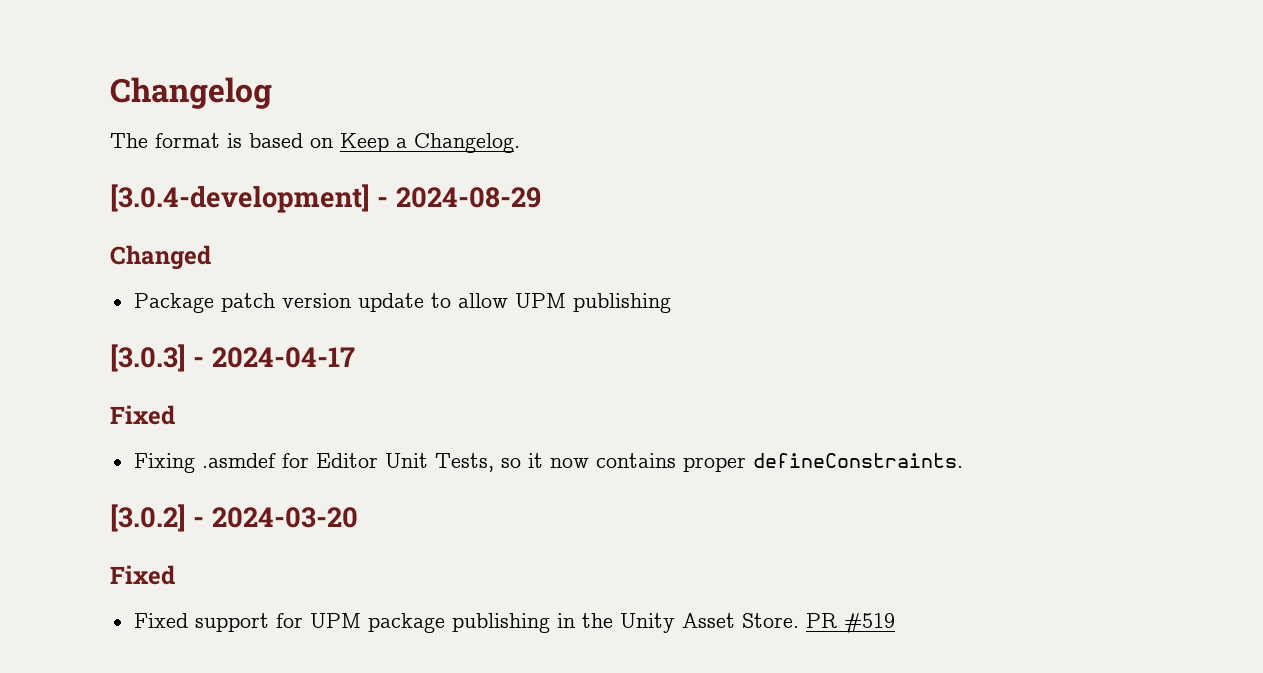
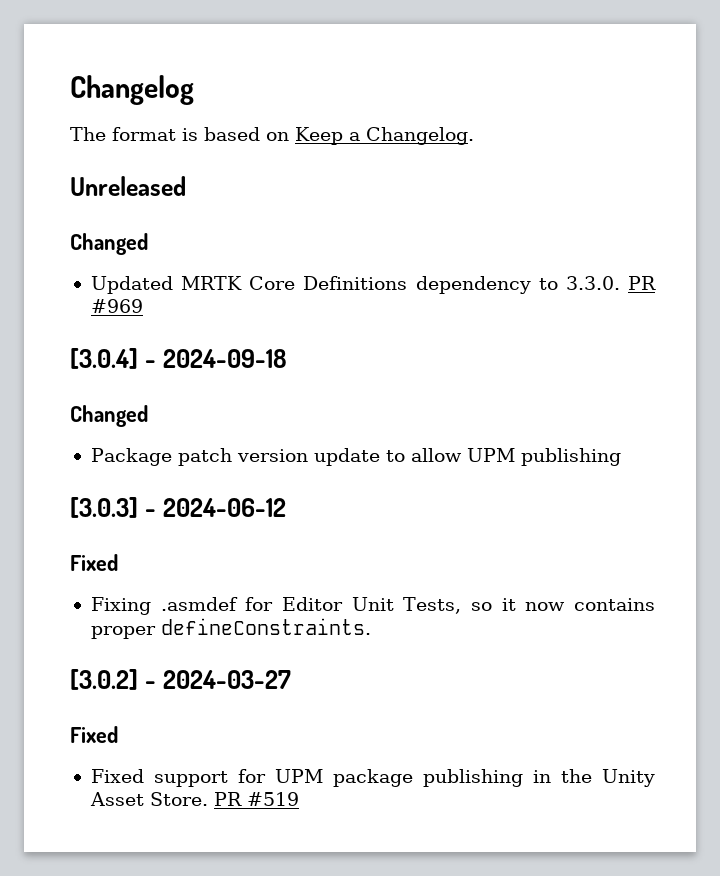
[110,184,541,213] [3.0.4-development] - 2024-08-29 -> [70,176,186,196] [70,233,148,255] [90,276,656,294] [90,299,143,313] [70,348,287,369] Unreleased // Changed // Updated MRTK Core Definitions dependency to 3.3.0. PR #969 // [3.0.4] - 2024-09-18
[211,347,355,368] 2024-04-17 -> [162,498,286,517] 2024-06-12
[211,507,358,528] 2024-03-20 -> [162,670,291,689] 2024-03-27

